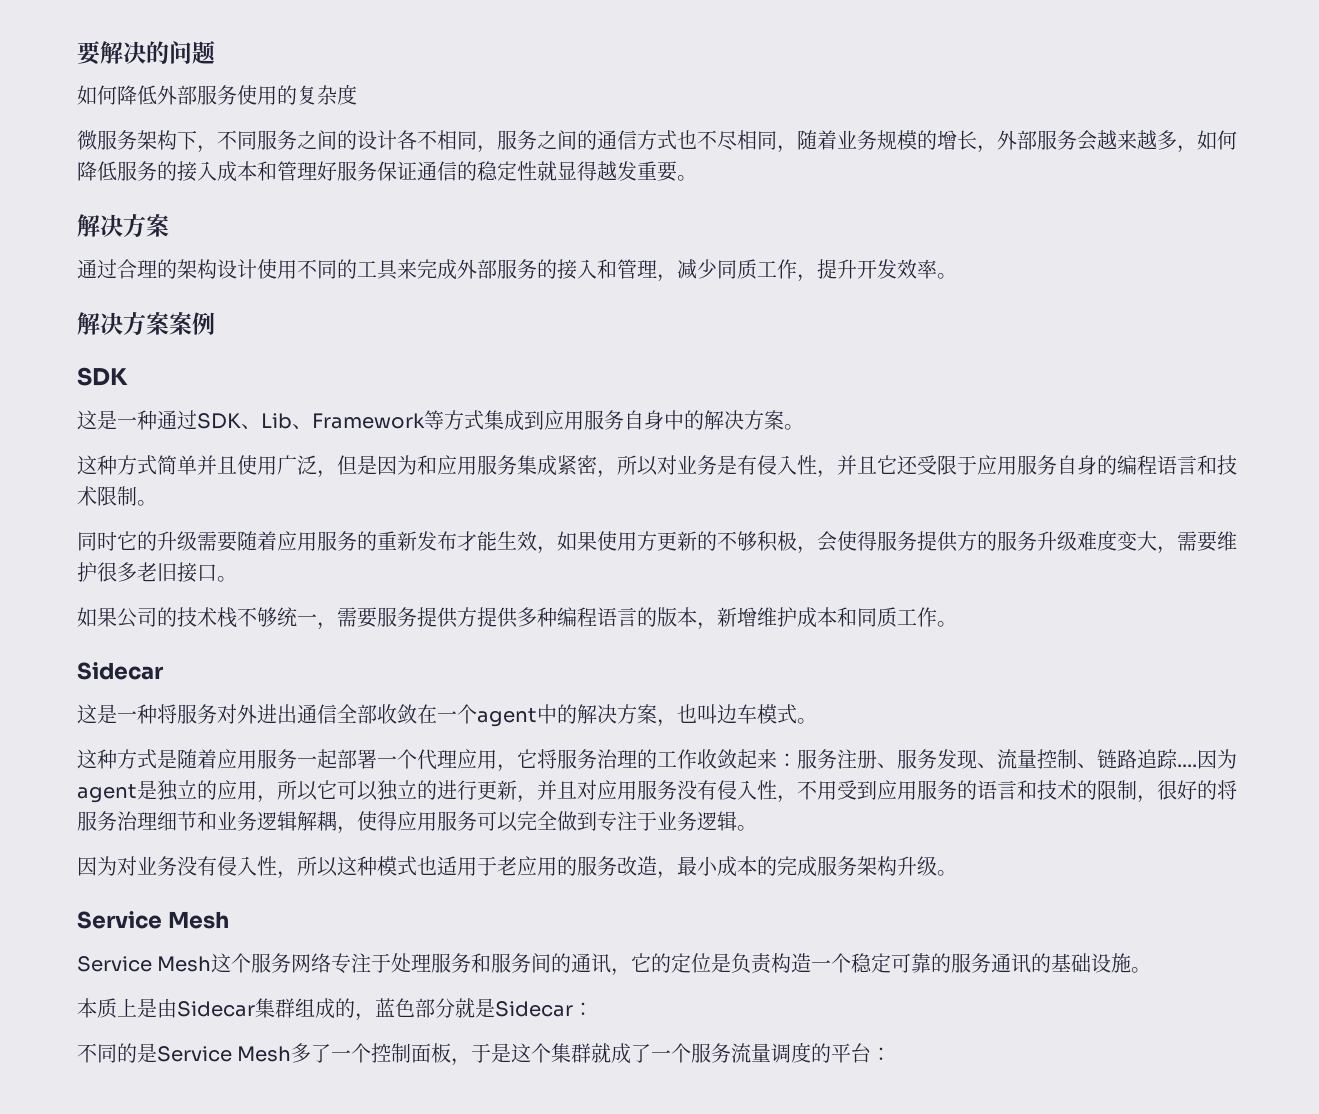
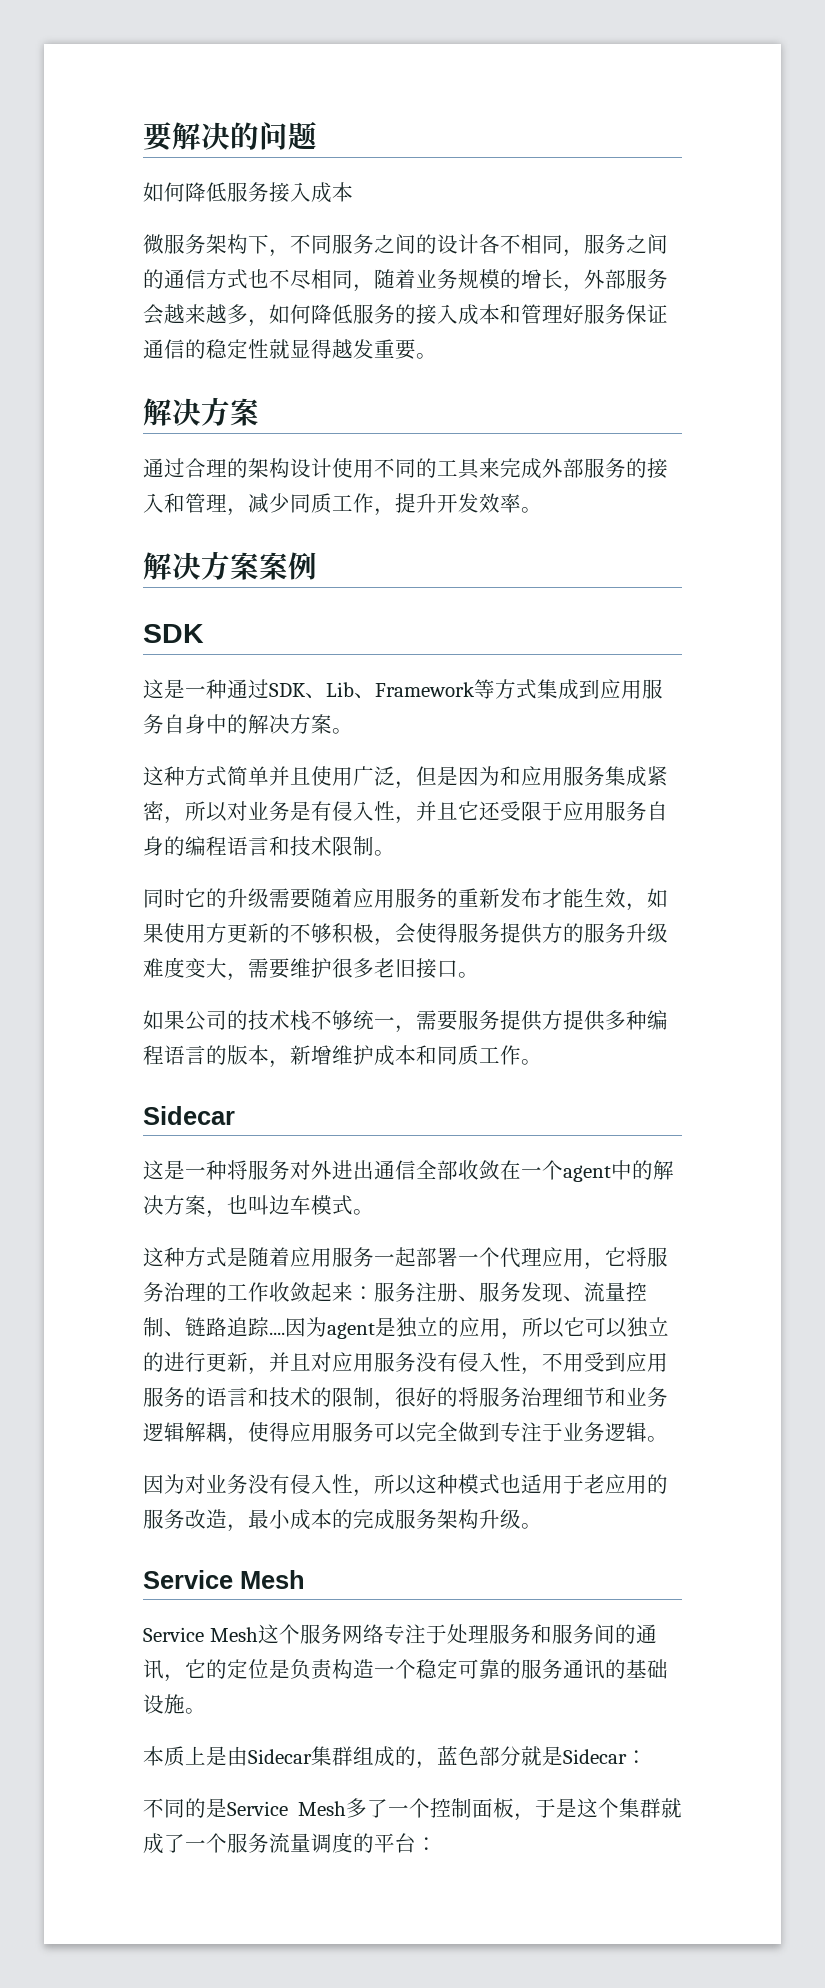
[157,84,357,105] 外部服务使用的复杂度 -> [227,182,353,203] 服务接入成本

